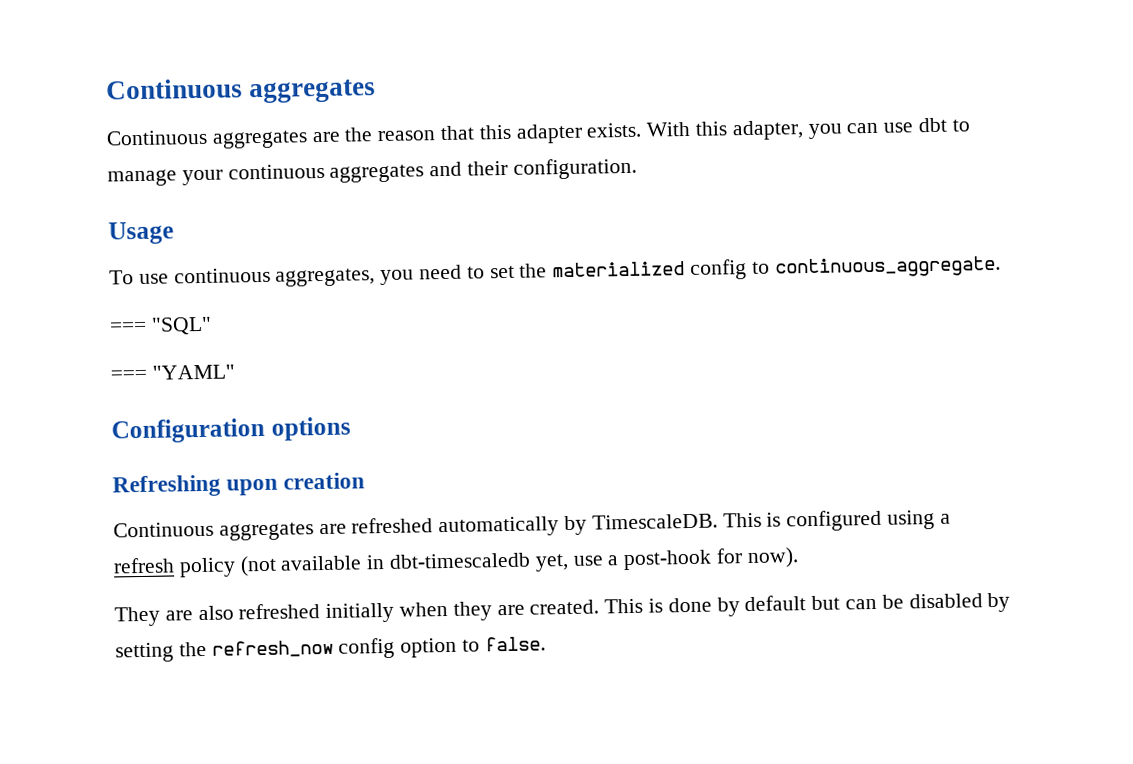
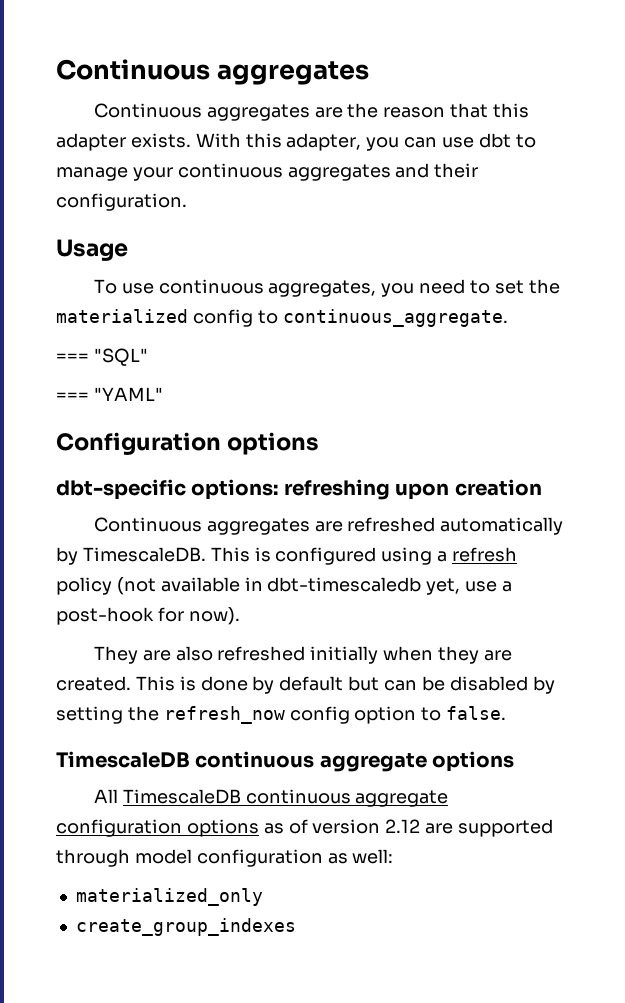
[112,474,221,498] Refreshing -> [56,479,390,500] dbt-specific options: refreshing
(546, 644) none -> [56,751,515,772] [93,789,449,807] [56,819,554,837] [56,849,394,867] [75,888,263,906] [75,918,296,936] // TimescaleDB continuous aggregate options // All TimescaleDB continuous aggregate configuration options as of version 2.12 are supported through model configuration as well: // materialized_only // create_group_indexes

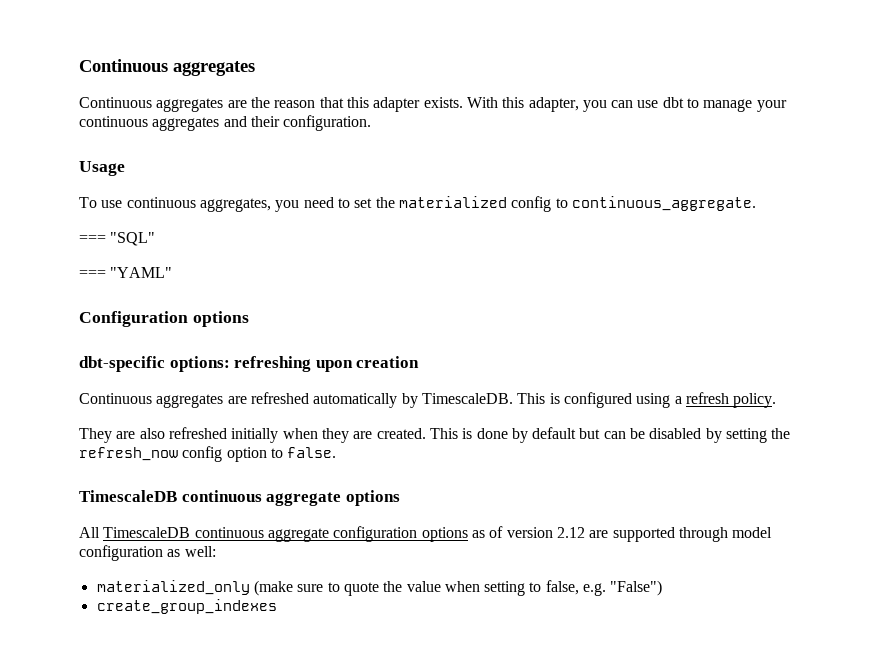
[56,577,513,595] [56,607,240,625] policy (not available in dbt-timescaledb yet, use a post-hook for now). -> [733,393,777,408] policy.
(263, 897) none -> [253,580,663,596] (make sure to quote the value when setting to false, e.g. "False")

